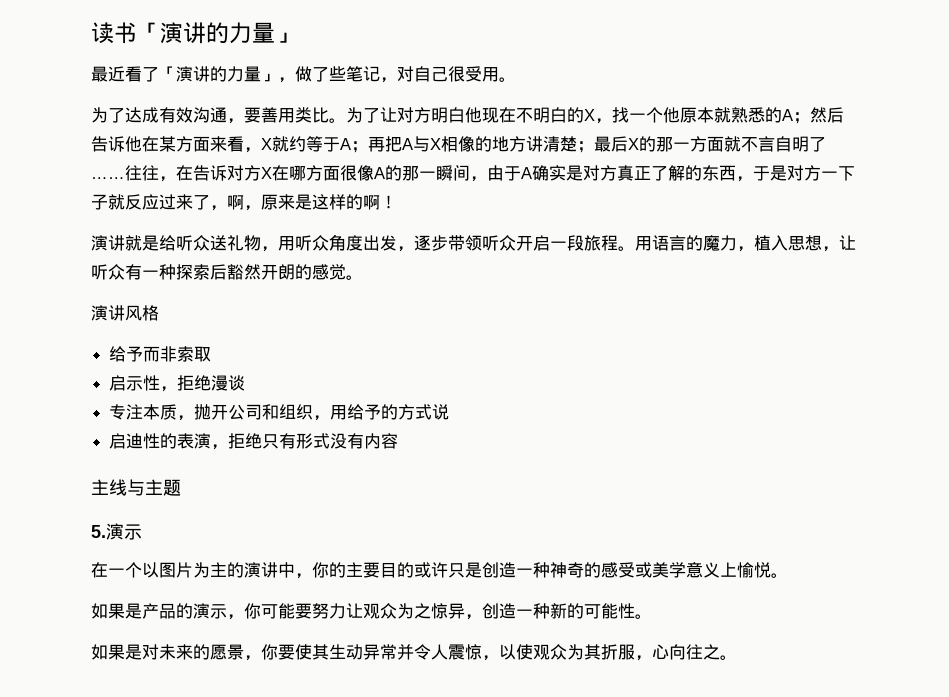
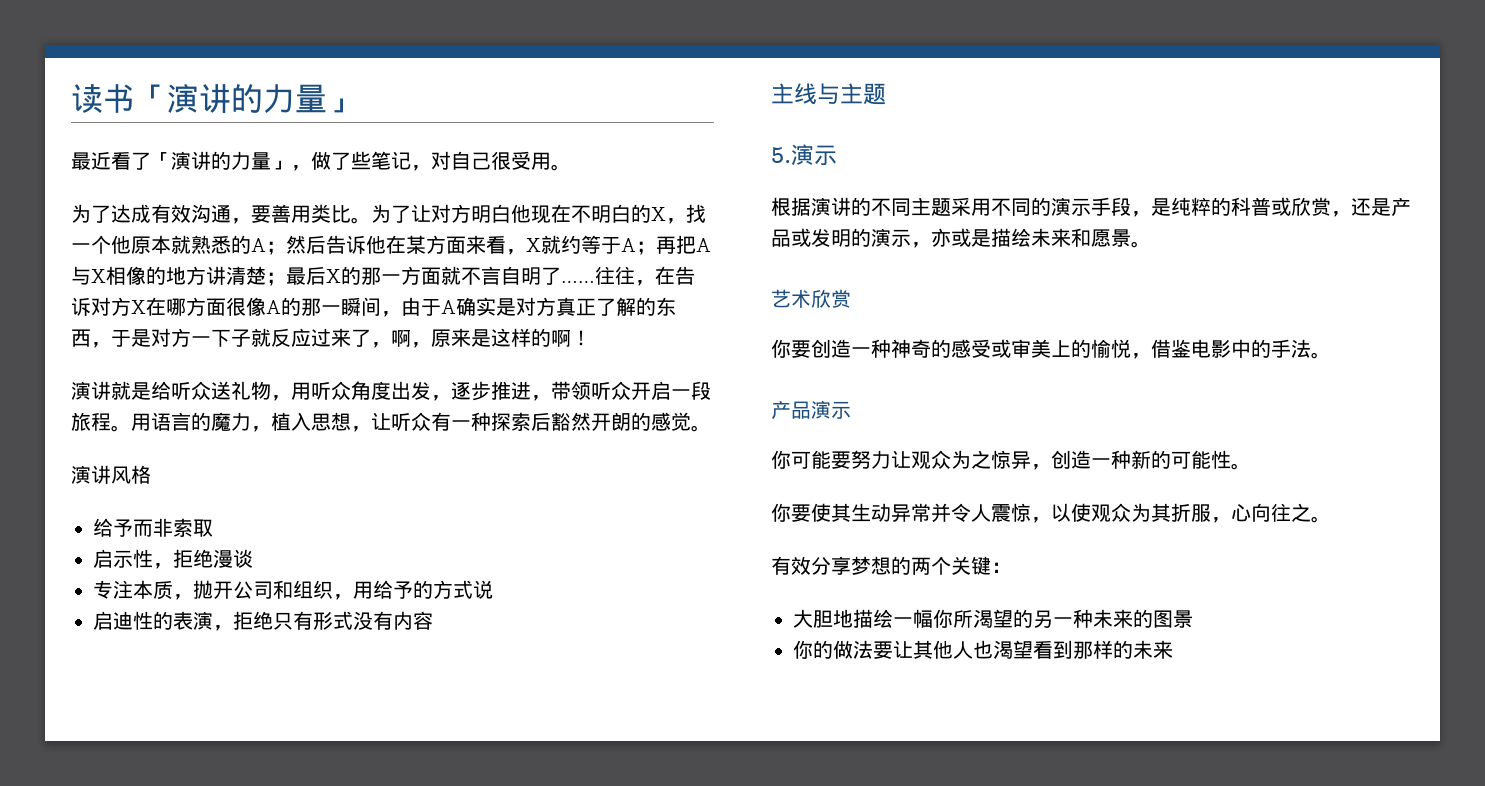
(448, 243) none -> [491,381,551,401] 推进，
[91,562,482,579] 在一个以图片为主的演讲中，你的主要目的或许只是 -> [771,197,1411,217] [771,228,1151,248] [771,289,851,308] [771,339,811,358] 根据演讲的不同主题采用不同的演示手段，是纯粹的科普或欣赏，还是产品或发明的演示，亦或是描绘未来和愿景。 // 艺术欣赏 // 你要
[652,562,788,578] [91,603,244,620] 美学意义上愉悦。 // 如果是产品的演示， -> [1011,339,1331,359] [771,400,851,419] 审美上的愉悦，借鉴电影中的手法。 // 产品演示 //
[91,644,261,661] 如果是对未来的愿景， -> (1251, 466) none
(737, 657) none -> [771,556,1011,575] [793,609,1193,628] [793,640,1173,659] // 有效分享梦想的两个关键： // 大胆地描绘一幅你所渴望的另一种未来的图景 // 你的做法要让其他人也渴望看到那样的未来

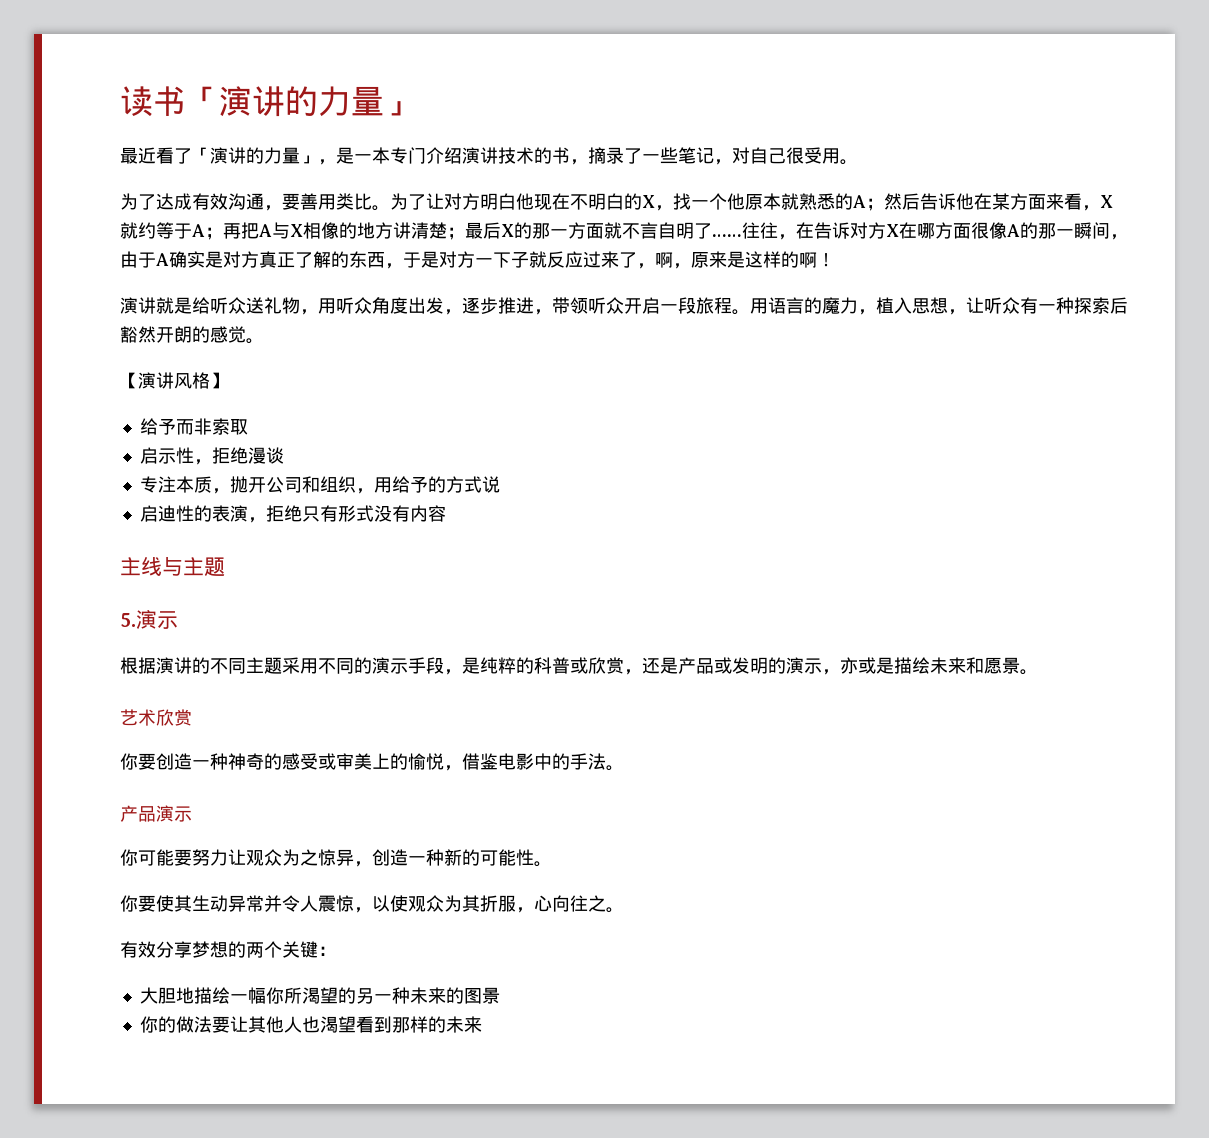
[311,151,351,170] 做了 -> [336,147,660,165] 是一本专门介绍演讲技术的书，摘录了一
(711, 428) none -> [120,372,138,389] 【
(151, 474) none -> [210,372,228,389] 】

